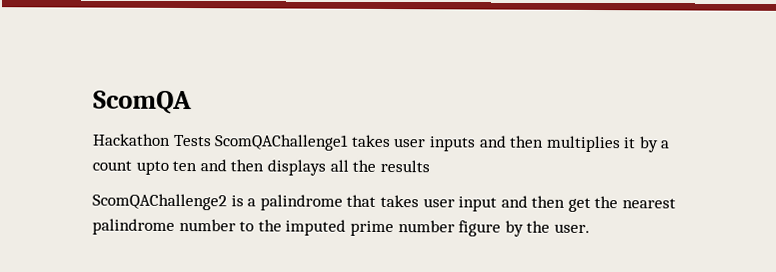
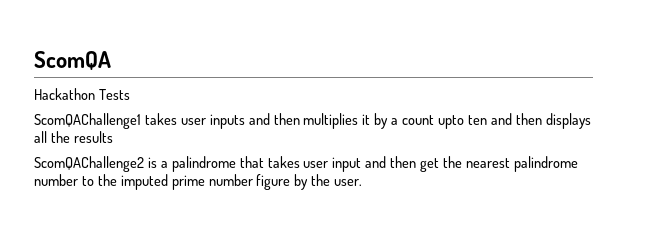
(212, 140) none -> (130, 94) //

